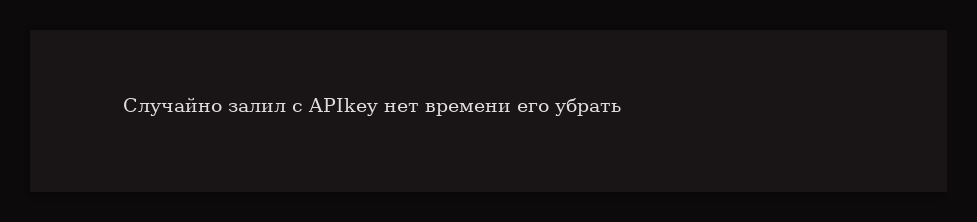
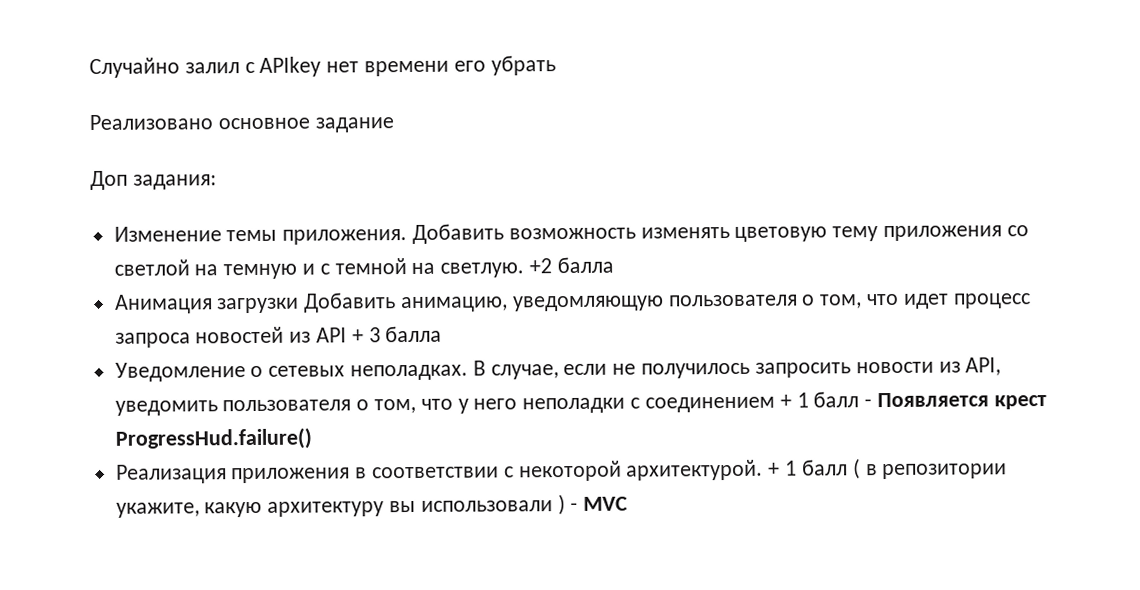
(621, 107) none -> [89,114,394,133] [90,170,217,191] [113,223,1029,245] [113,256,614,280] [113,292,1031,314] [114,325,443,348] [114,357,1002,382] [114,391,1047,416] [114,427,312,450] [115,458,1008,484] [115,494,629,518] // Реализовано основное задание // Доп задания: // Изменение темы приложения. Добавить возможность изменять цветовую тему приложения со светлой на темную и с темной на светлую. +2 балла // Анимация загрузки Добавить анимацию, уведомляющую пользователя о том, что идет процесс запроса новостей из API + 3 балла // Уведомление о сетевых неполадках. В случае, если не получилось запросить новости из API, уведомить пользователя о том, что у него неполадки с соединением + 1 балл - Появляется крест ProgressHud.failure() // Реализация приложения в соответствии с некоторой архитектурой. + 1 балл ( в репозитории укажите, какую архитектуру вы использовали ) - MVC

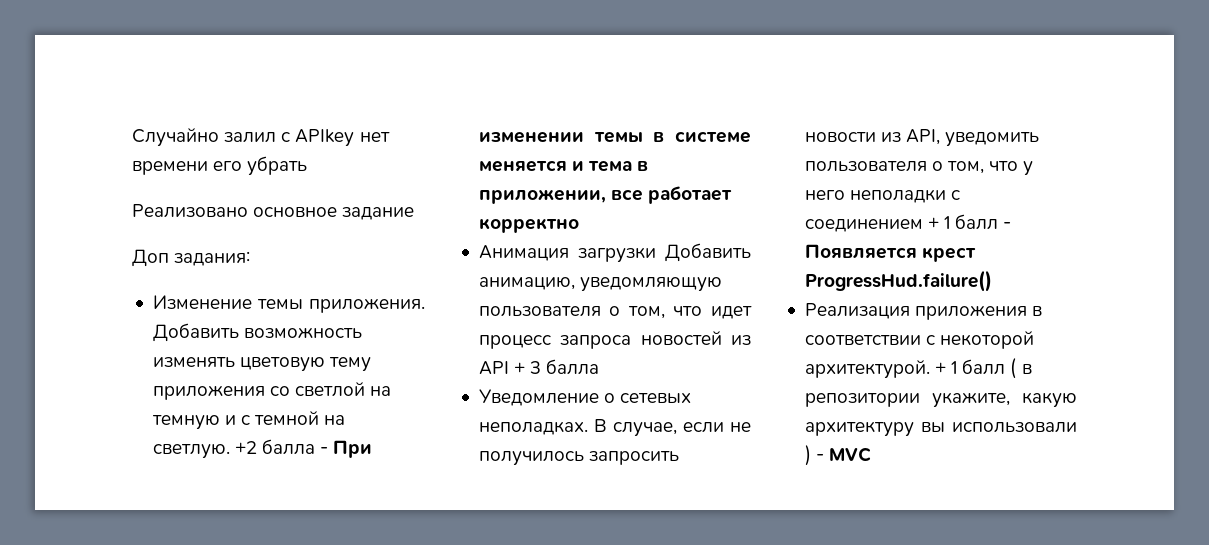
(614, 265) none -> [320,440,373,458] [478,132,751,143] [478,160,649,172] [478,186,733,204] [478,218,579,233] - При изменении темы в системе меняется и тема в приложении, все работает корректно

